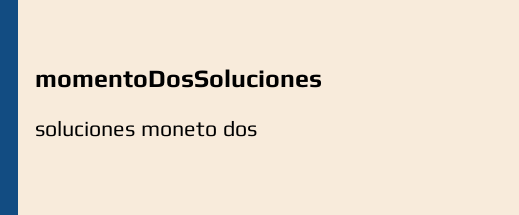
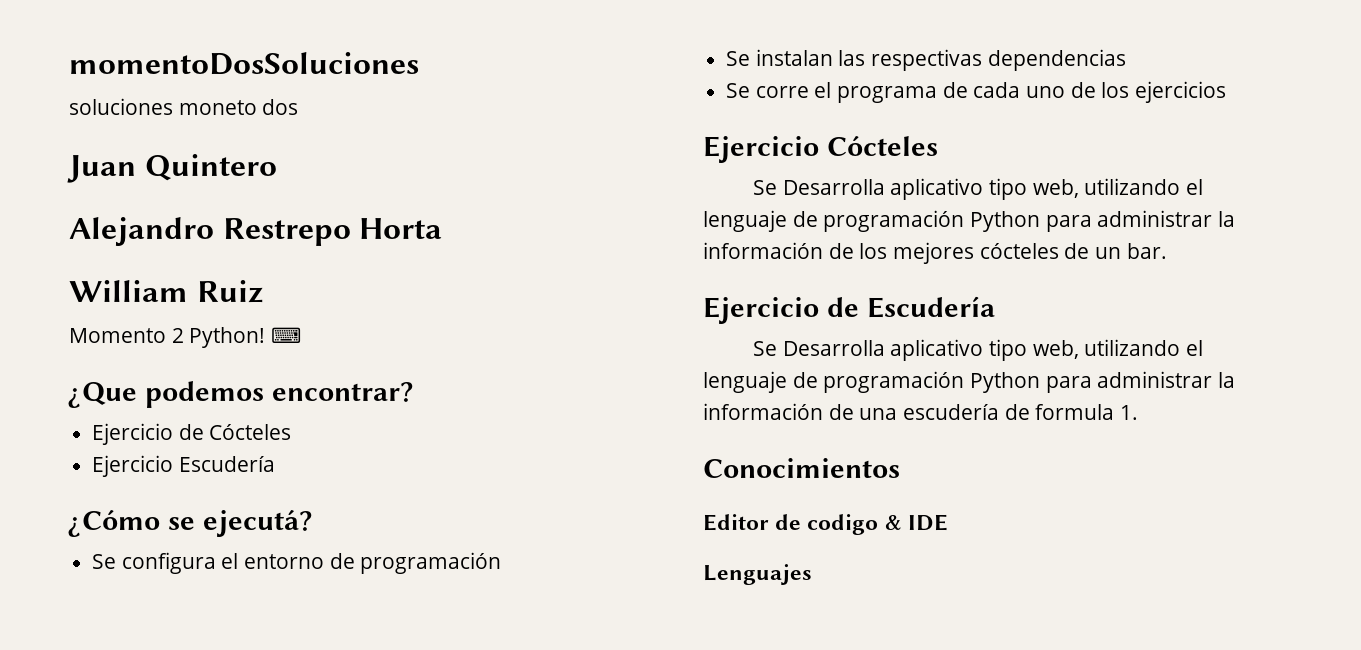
(257, 128) none -> [67,154,277,183] [69,217,443,246] [69,280,263,303] [69,327,302,348] [68,381,413,408] [92,423,292,445] [92,455,275,477] [68,510,312,537] [92,552,502,574] [726,49,1126,71] [726,81,1227,103] [703,136,938,163] [752,178,1203,200] [703,210,1236,232] [703,242,1167,264] [703,296,995,324] [752,339,1203,361] [703,371,1236,393] [703,403,1139,420] [703,458,900,478] [703,514,948,535] [703,564,812,585] // Juan Quintero // Alejandro Restrepo Horta // William Ruiz // Momento 2 Python! ⌨ // ¿Que podemos encontrar? // Ejercicio de Cócteles // Ejercicio Escudería // ¿Cómo se ejecutá? // Se configura el entorno de programación // Se instalan las respectivas dependencias // Se corre el programa de cada uno de los ejercicios // Ejercicio Cócteles // Se Desarrolla aplicativo tipo web, utilizando el lenguaje de programación Python para administrar la información de los mejores cócteles de un bar. // Ejercicio de Escudería // Se Desarrolla aplicativo tipo web, utilizando el lenguaje de programación Python para administrar la información de una escudería de formula 1. // Conocimientos // Editor de codigo & IDE // Lenguajes

